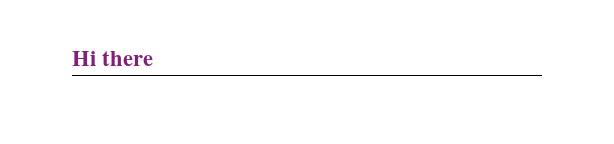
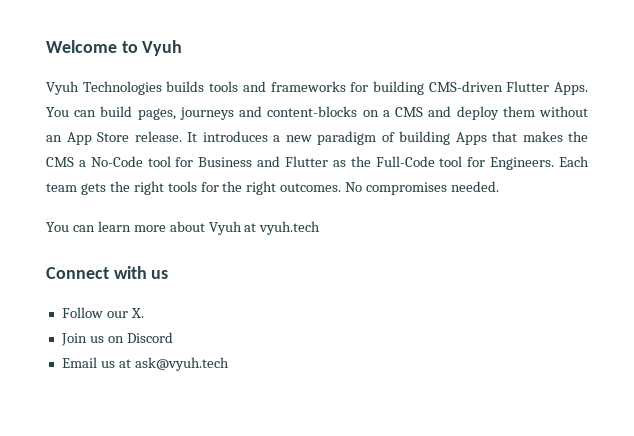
[72,51,154,66] Hi there -> [46,40,183,56] [46,81,588,95] [46,106,588,120] [46,131,588,145] [46,156,590,170] [46,181,500,195] [46,221,321,235] [46,266,169,279] [61,307,144,318] [60,332,173,346] [61,357,229,371] Welcome to Vyuh // Vyuh Technologies builds tools and frameworks for building CMS-driven Flutter Apps. You can build pages, journeys and content-blocks on a CMS and deploy them without an App Store release. It introduces a new paradigm of building Apps that makes the CMS a No-Code tool for Business and Flutter as the Full-Code tool for Engineers. Each team gets the right tools for the right outcomes. No compromises needed. // You can learn more about Vyuh at vyuh.tech // Connect with us // Follow our X. // Join us on Discord // Email us at ask@vyuh.tech

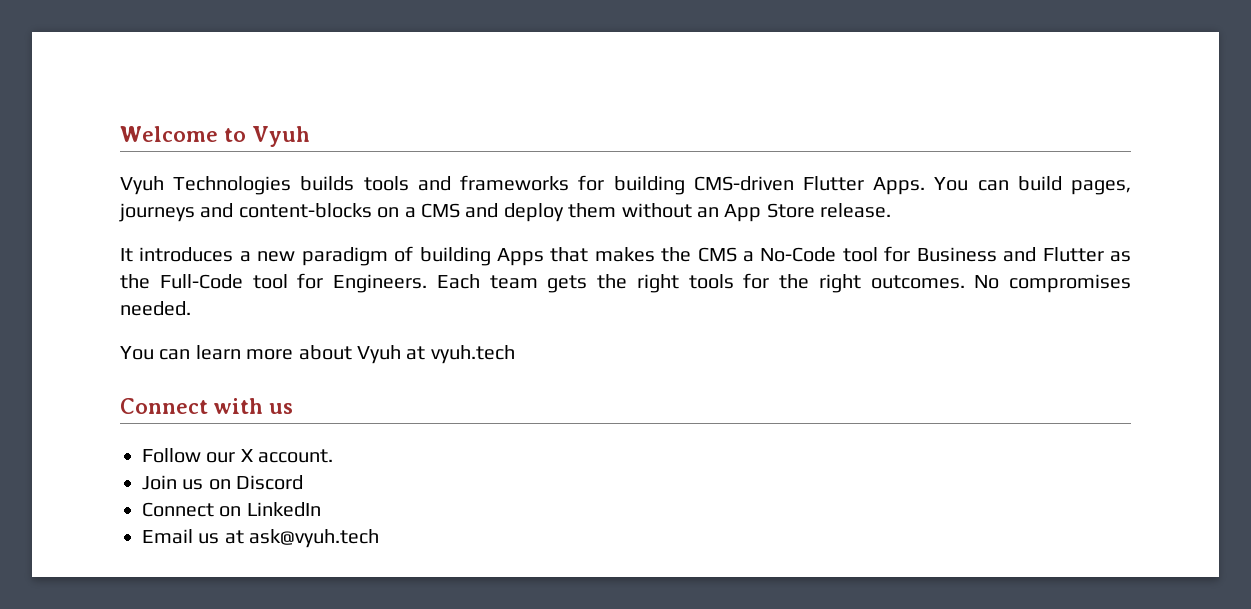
(182, 136) none -> (892, 210) //
[130,308,144,318] X. -> [240,449,334,463] X account.
(173, 337) none -> [142,502,321,517] // Connect on LinkedIn

